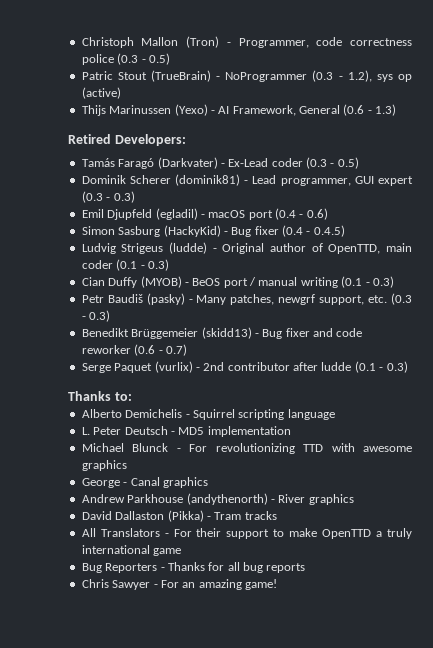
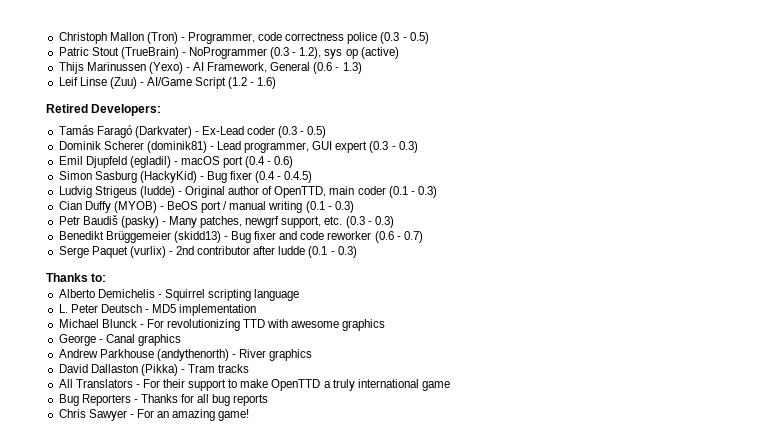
(397, 110) none -> [58,77,277,89] // Leif Linse (Zuu) - AI/Game Script (1.2 - 1.6)

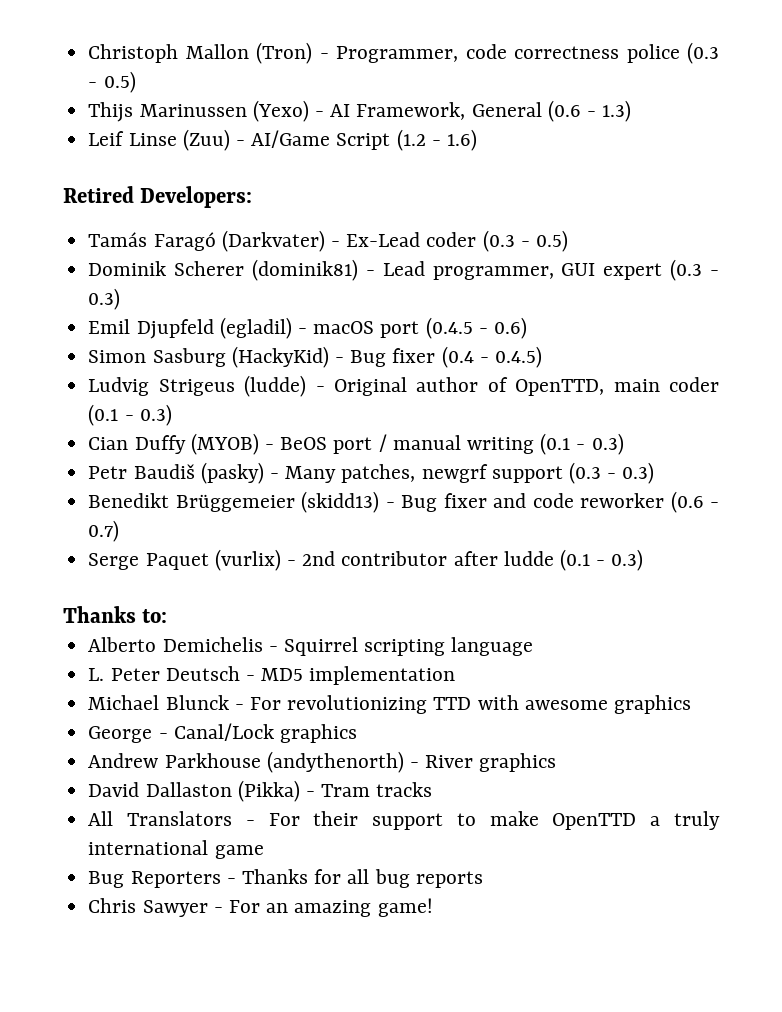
[58,47,399,59] // Patric Stout (TrueBrain) - NoProgrammer (0.3 - 1.2), sys op (active) -> (136, 82) none
[245,156,266,168] (0.4 -> [425,317,473,339] (0.4.5
[281,216,343,228] support, etc. -> [491,466,563,483] support
[105,334,135,343] Canal -> [173,723,274,741] Canal/Lock

